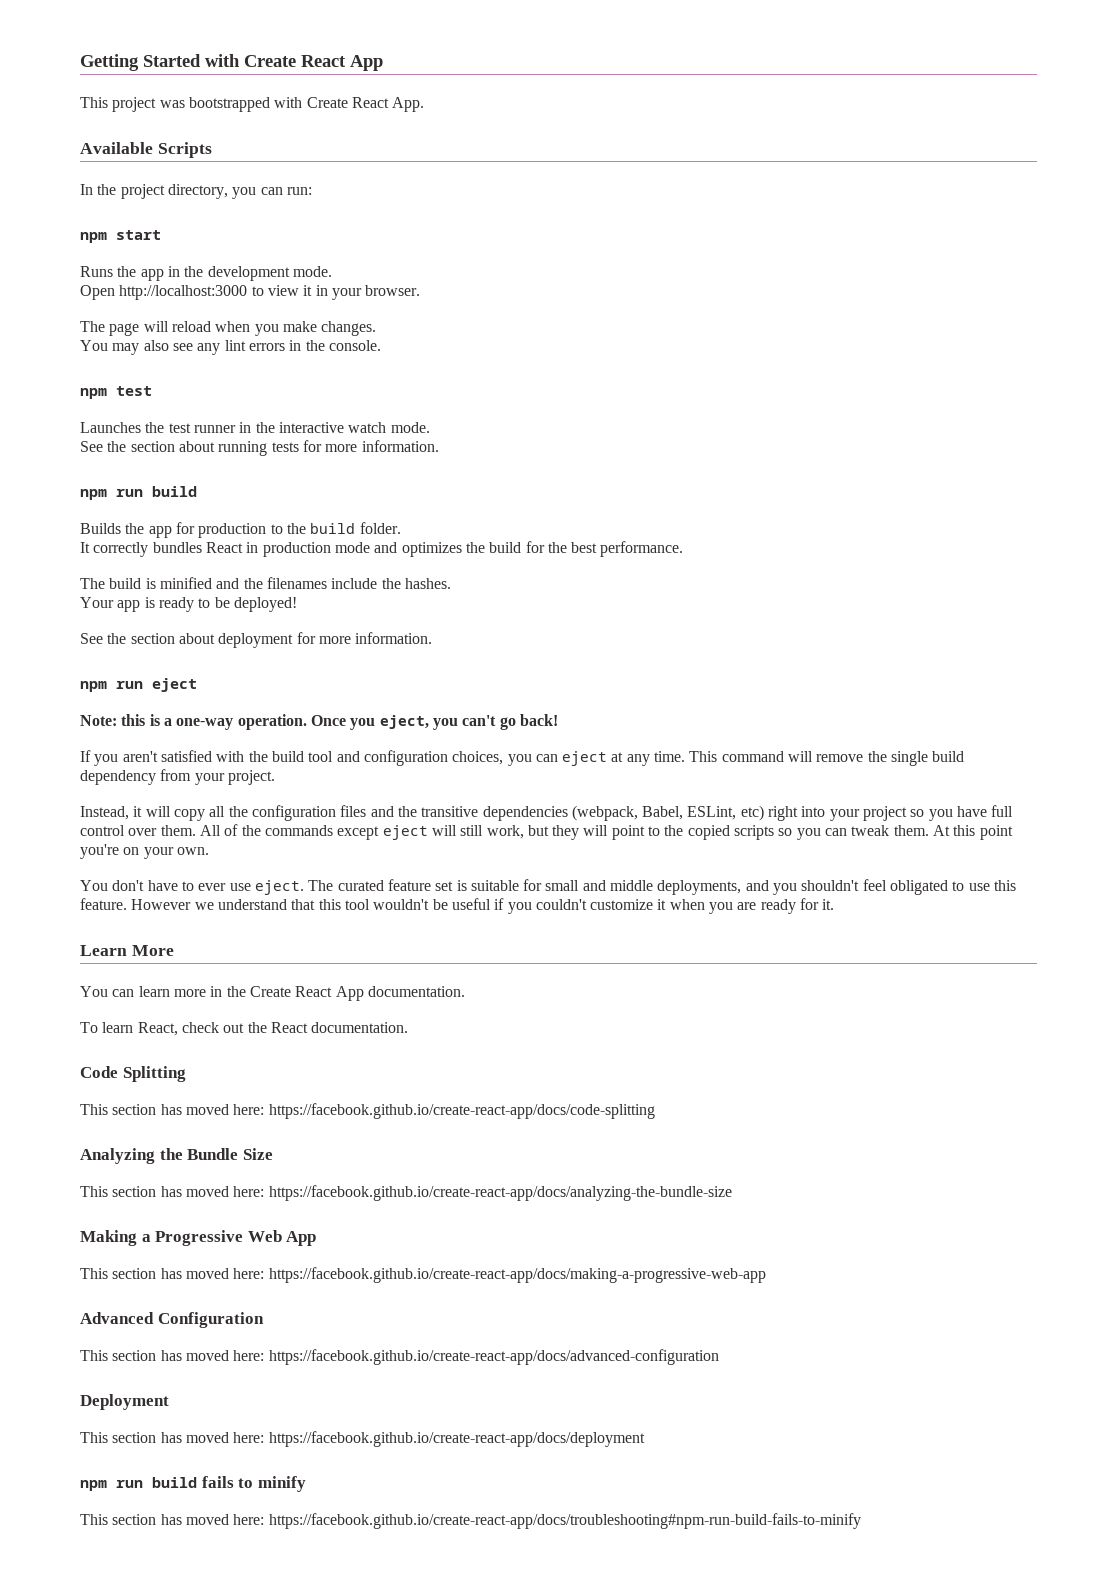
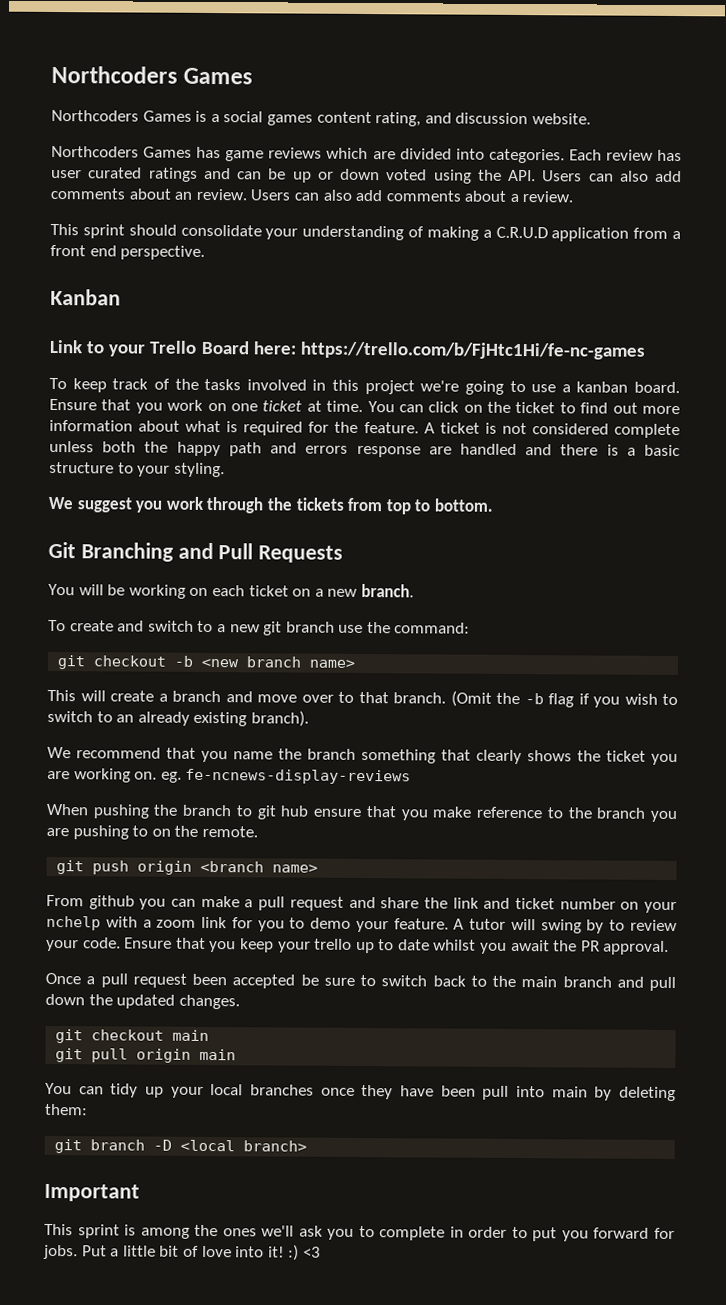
[80,54,383,71] [80,97,425,112] [80,142,212,158] [80,184,312,199] [80,230,161,243] [80,266,332,281] [80,285,421,300] [80,321,377,336] [80,340,381,355] [80,386,152,399] [80,422,430,433] [80,440,439,456] [80,486,197,500] [80,522,401,538] [80,541,684,557] [80,577,451,589] [80,597,297,612] [80,632,433,648] [80,678,197,692] [80,714,558,730] [80,750,965,766] [80,769,275,785] [80,805,1014,821] [80,824,1013,840] [80,844,209,859] [80,879,1017,895] [80,898,835,914] [80,945,174,956] [80,986,465,1001] [80,1022,409,1036] [80,1066,186,1082] [80,1103,655,1119] [80,1148,273,1164] [80,1185,732,1201] [80,1230,317,1246] [80,1267,766,1283] [80,1312,264,1328] [80,1349,719,1365] [80,1394,169,1410] [80,1431,645,1447] [80,1476,306,1492] [80,1513,861,1529] Getting Started with Create React App // This project was bootstrapped with Create React App. // Available Scripts // In the project directory, you can run: // npm start // Runs the app in the development mode. // Open http://localhost:3000 to view it in your browser. // The page will reload when you make changes. // You may also see any lint errors in the console. // npm test // Launches the test runner in the interactive watch mode. // See the section about running tests for more information. // npm run build // Builds the app for production to the build folder. // It correctly bundles React in production mode and optimizes the build for the best performance. // The build is minified and the filenames include the hashes. // Your app is ready to be deployed! // See the section about deployment for more information. // npm run eject // Note: this is a one-way operation. Once you eject, you can't go back! // If you aren't satisfied with the build tool and configuration choices, you can eject at any time. This command will remove the single build dependency from your project. // Instead, it will copy all the configuration files and the transitive dependencies (webpack, Babel, ESLint, etc) right into your project so you have full control over them. All of the commands except eject will still work, but they will point to the copied scripts so you can tweak them. At this point you're on your own. // You don't have to ever use eject. The curated feature set is suitable for small and middle deployments, and you shouldn't feel obligated to use this feature. However we understand that this tool wouldn't be useful if you couldn't customize it when you are ready for it. // Learn More // You can learn more in the Create React App documentation. // To learn React, check out the React documentation. // Code Splitting // This section has moved here: https://facebook.github.io/create-react-app/docs/code-splitting // Analyzing the Bundle Size // This section has moved here: https://facebook.github.io/create-react-app/docs/analyzing-the-bundle-size // Making a Progressive Web App // This section has moved here: https://facebook.github.io/create-react-app/docs/making-a-progressive-web-app // Advanced Configuration // This section has moved here: https://facebook.github.io/create-react-app/docs/advanced-configuration // Deployment // This section has moved here: https://facebook.github.io/create-react-app/docs/deployment // npm run build fails to minify // This section has moved here: https://facebook.github.io/create-react-app/docs/troubleshooting#npm-run-build-fails-to-minify -> [51,65,254,85] [51,109,591,127] [51,145,683,164] [51,167,682,184] [50,187,574,203] [50,223,681,242] [50,244,206,260] [50,288,121,306] [49,339,645,360] [49,377,680,395] [49,398,681,415] [49,419,681,439] [49,440,680,458] [49,461,225,478] [48,496,493,515] [48,541,344,563] [48,583,414,599] [48,619,471,636] [57,655,356,670] [47,689,678,708] [47,710,309,727] [47,746,678,766] [47,768,412,785] [46,803,678,823] [46,825,258,840] [56,860,319,875] [46,894,677,914] [46,915,677,934] [46,937,670,955] [45,972,676,992] [45,993,240,1010] [55,1029,210,1044] [55,1048,237,1063] [45,1082,676,1102] [45,1103,88,1116] [54,1139,308,1154] [44,1183,140,1202] [44,1223,675,1242] [43,1244,321,1261] Northcoders Games // Northcoders Games is a social games content rating, and discussion website. // Northcoders Games has game reviews which are divided into categories. Each review has user curated ratings and can be up or down voted using the API. Users can also add comments about an review. Users can also add comments about a review. // This sprint should consolidate your understanding of making a C.R.U.D application from a front end perspective. // Kanban // Link to your Trello Board here: https://trello.com/b/FjHtc1Hi/fe-nc-games // To keep track of the tasks involved in this project we're going to use a kanban board. Ensure that you work on one ticket at time. You can click on the ticket to find out more information about what is required for the feature. A ticket is not considered complete unless both the happy path and errors response are handled and there is a basic structure to your styling. // We suggest you work through the tickets from top to bottom. // Git Branching and Pull Requests // You will be working on each ticket on a new branch. // To create and switch to a new git branch use the command: // git checkout -b <new branch name> // This will create a branch and move over to that branch. (Omit the -b flag if you wish to switch to an already existing branch). // We recommend that you name the branch something that clearly shows the ticket you are working on. eg. fe-ncnews-display-reviews // When pushing the branch to git hub ensure that you make reference to the branch you are pushing to on the remote. // git push origin <branch name> // From github you can make a pull request and share the link and ticket number on your nchelp with a zoom link for you to demo your feature. A tutor will swing by to review your code. Ensure that you keep your trello up to date whilst you await the PR approval. // Once a pull request been accepted be sure to switch back to the main branch and pull down the updated changes. // git checkout main // git pull origin main // You can tidy up your local branches once they have been pull into main by deleting them: // git branch -D <local branch> // Important // This sprint is among the ones we'll ask you to complete in order to put you forward for jobs. Put a little bit of love into it! :) <3

